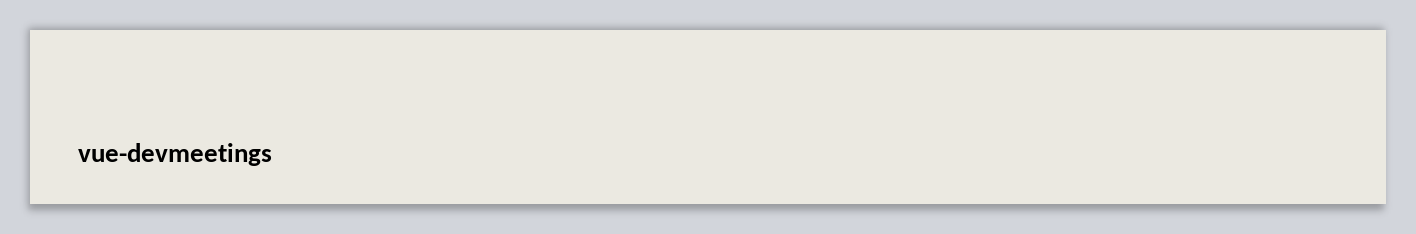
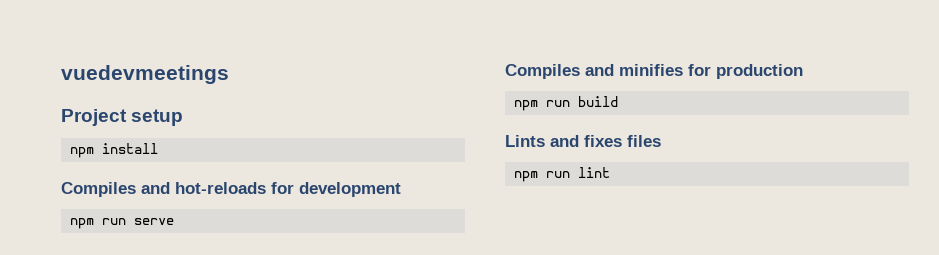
[78,143,272,166] vue-devmeetings -> [61,65,229,84] [61,109,184,126] [70,143,158,158] [61,182,401,197] [70,218,174,229] [505,64,803,79] [514,96,618,111] [505,135,661,147] [514,167,610,182] vuedevmeetings // Project setup // npm install // Compiles and hot-reloads for development // npm run serve // Compiles and minifies for production // npm run build // Lints and fixes files // npm run lint

